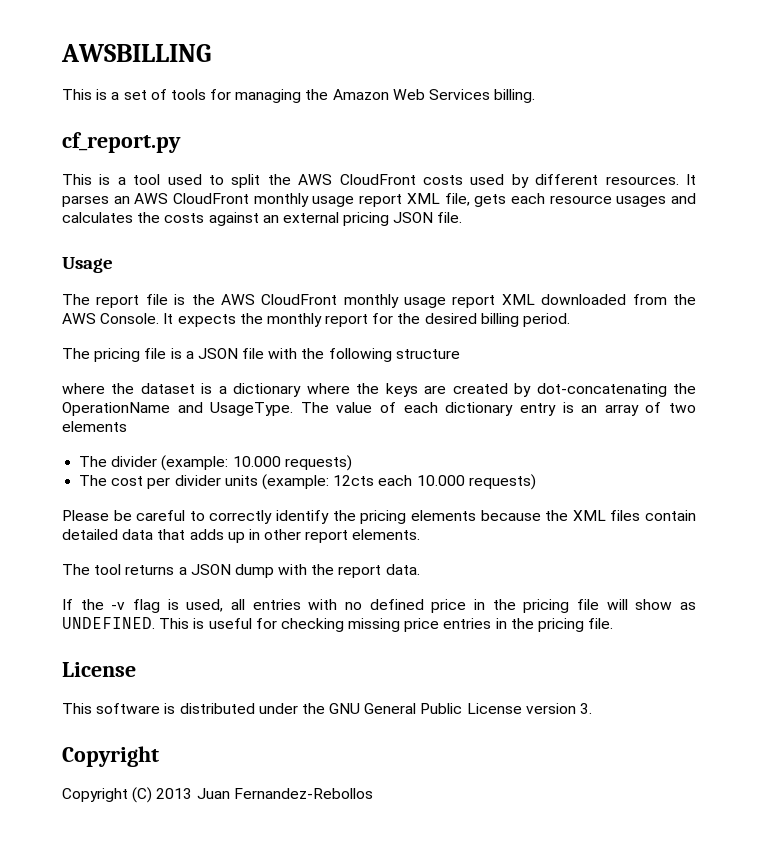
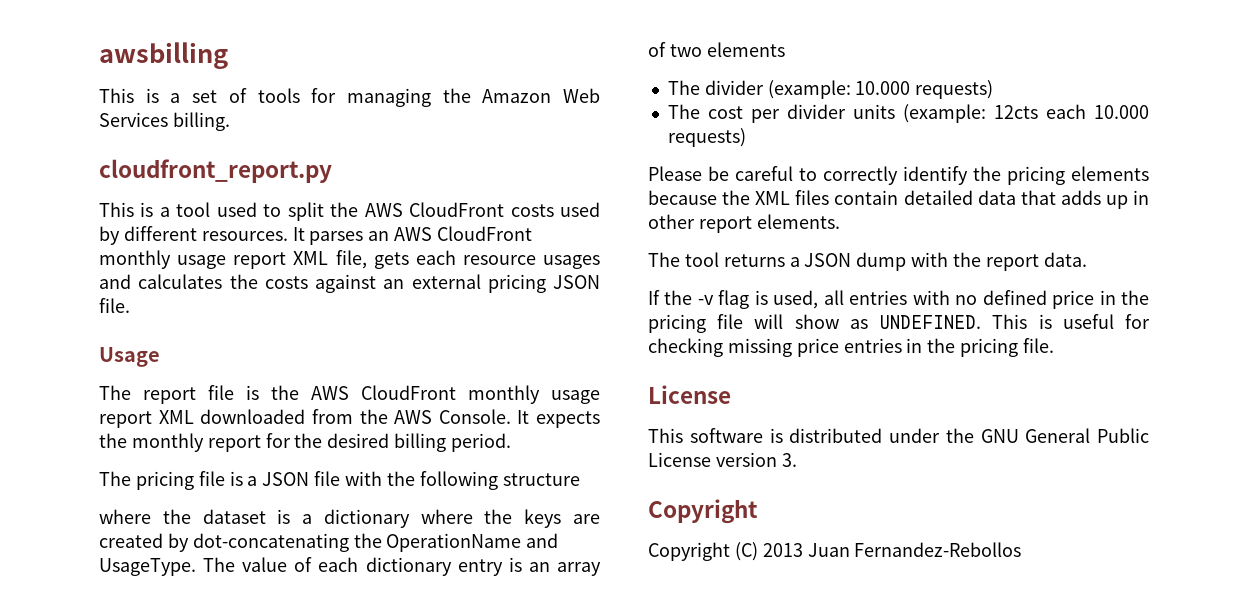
[61,44,211,62] AWSBILLING -> [99,42,228,69] awsbilling
[62,132,181,153] cf_report.py -> [99,159,332,183] cloudfront_report.py

